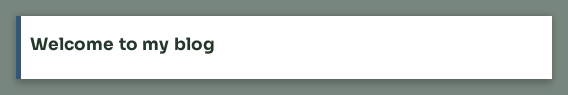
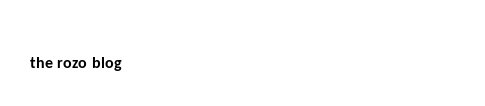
[30,37,170,54] Welcome to my -> [30,57,88,68] the rozo

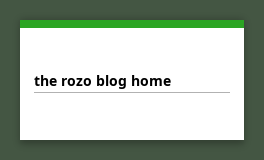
(122, 64) none -> [131,75,171,86] home

